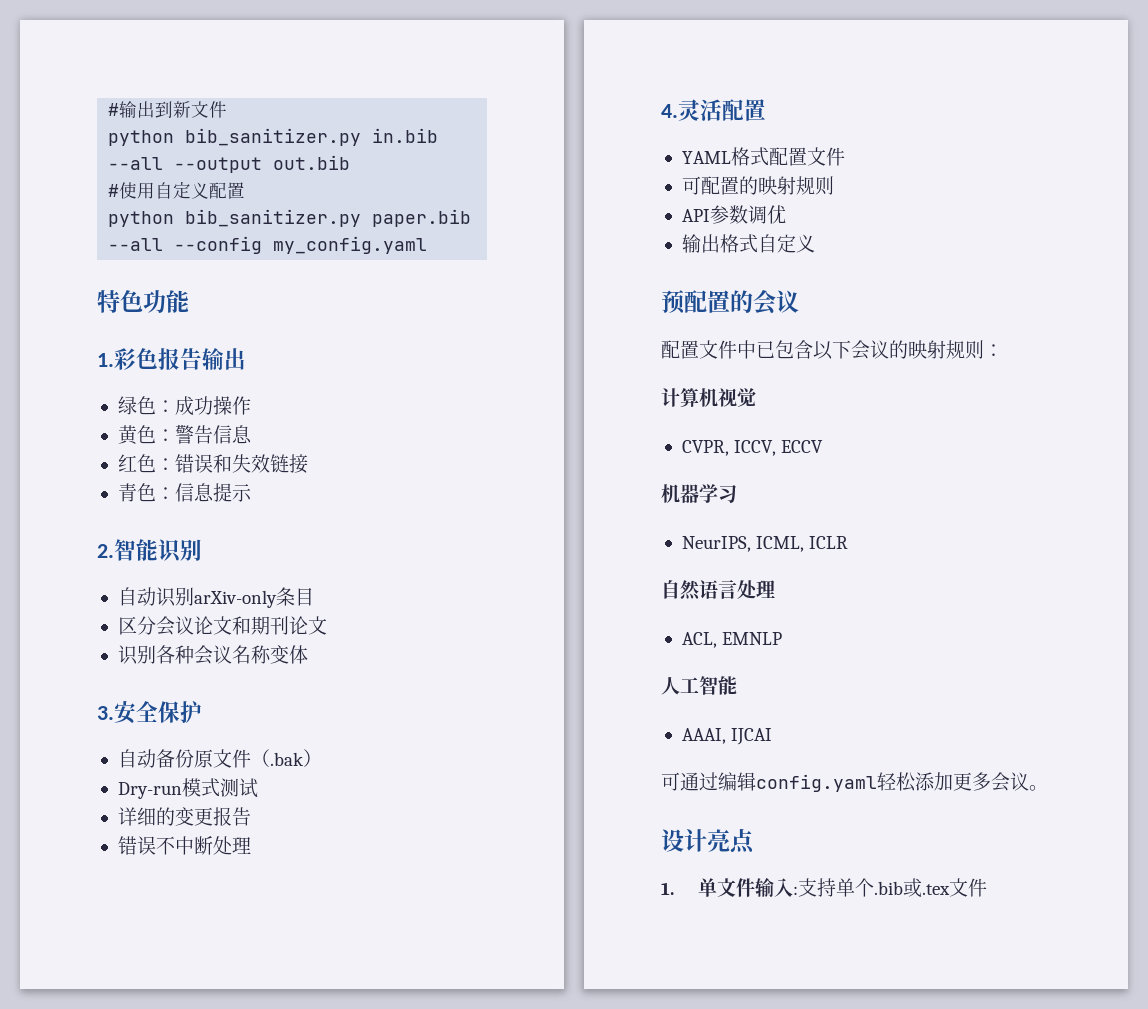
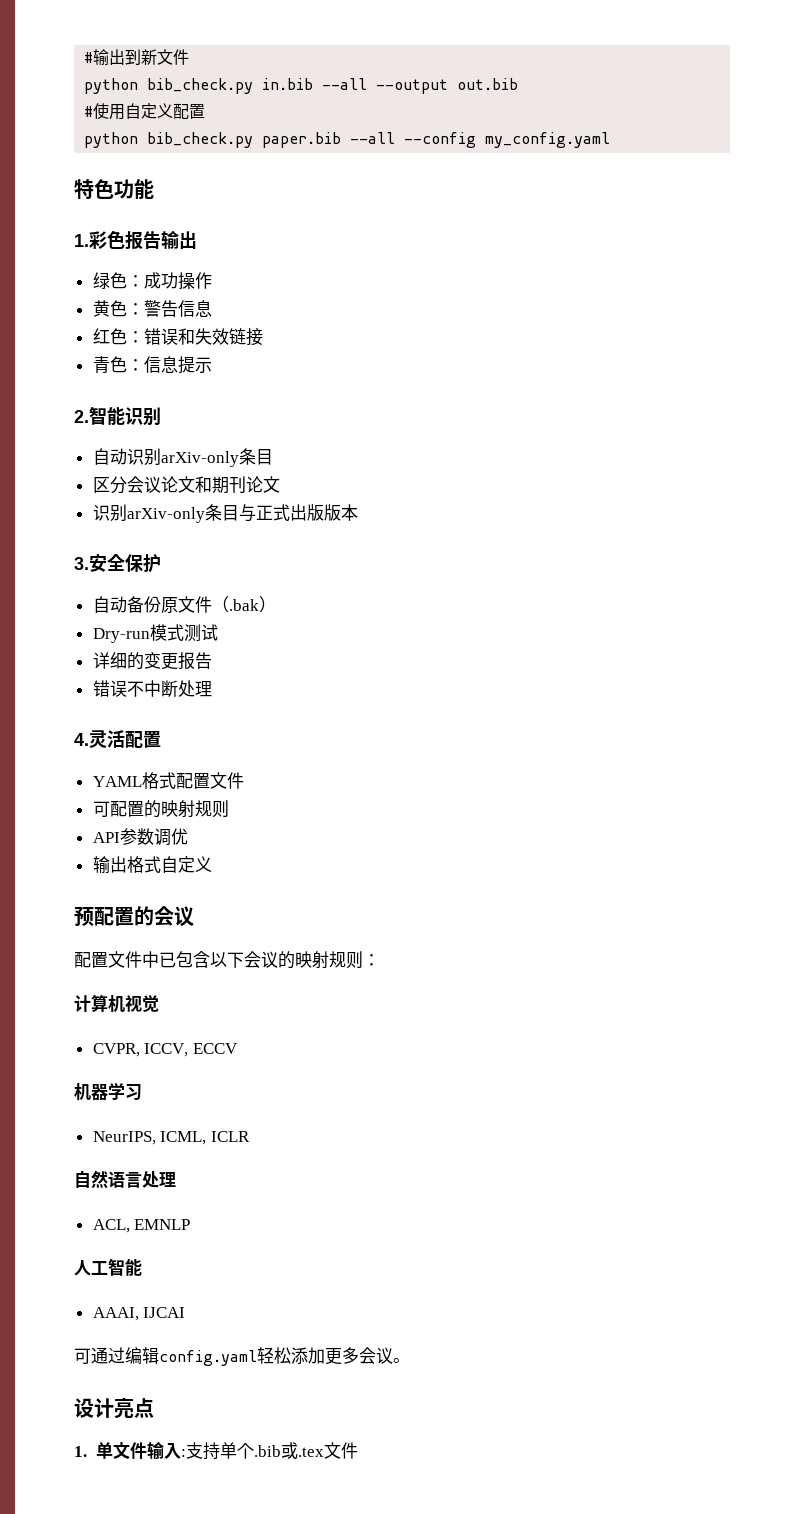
[185,128,362,146] bib_sanitizer.py -> [147,78,254,94] bib_check.py
[185,209,362,227] bib_sanitizer.py -> [147,132,254,148] bib_check.py
[155,645,308,665] 各种会议名称变体 -> [126,504,358,523] arXiv-only条目与正式出版版本

